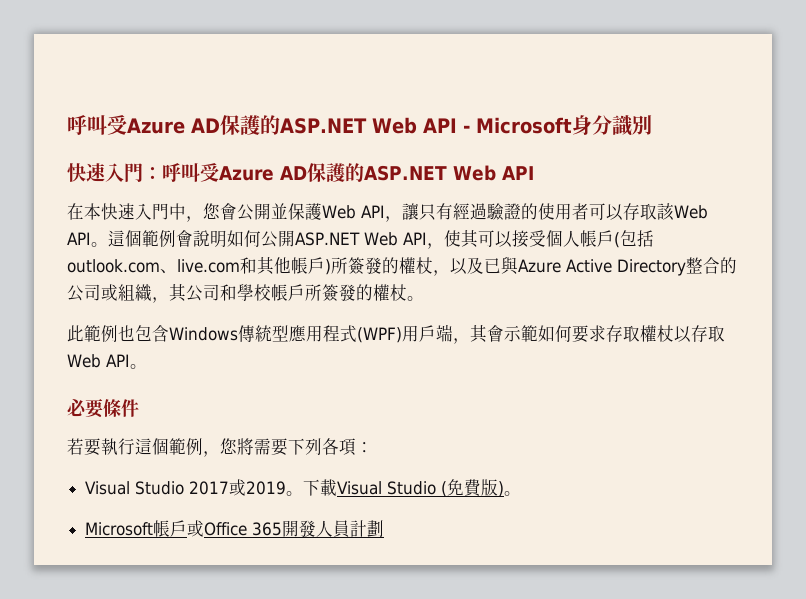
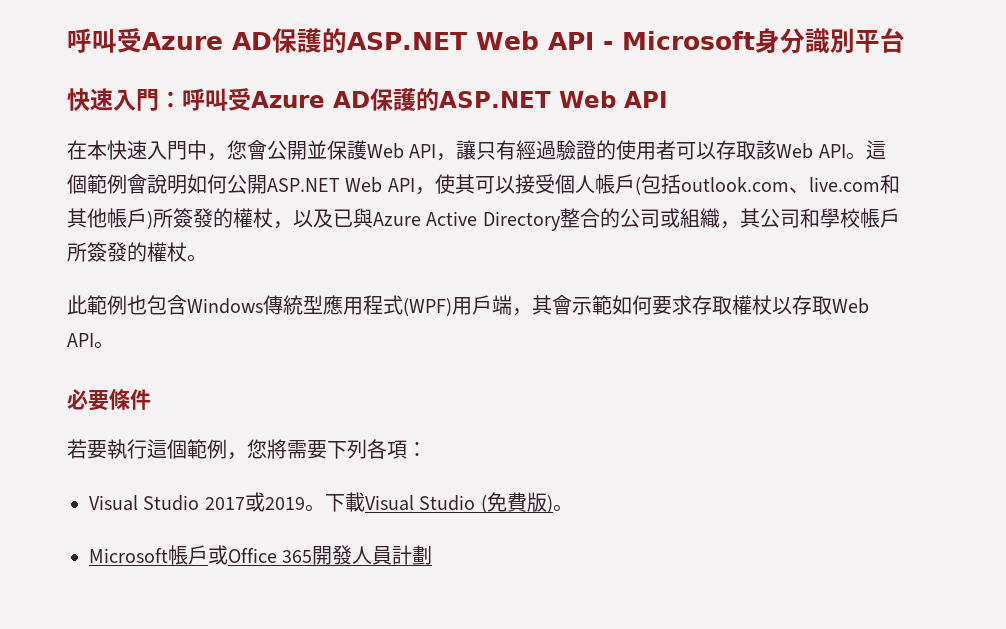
(652, 125) none -> [854,28,905,53] 平台

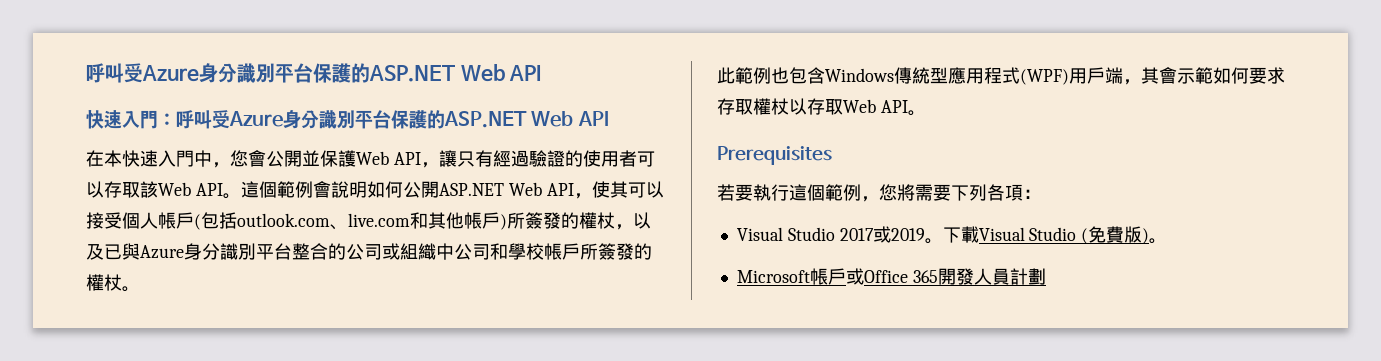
[67,28,905,54] 呼叫受Azure AD保護的ASP.NET Web API - Microsoft身分識別平台 -> [86,63,542,83] 呼叫受Azure身分識別平台保護的ASP.NET Web API
[333,91,370,108] AD -> [283,109,391,129] 身分識別平台
[426,211,561,231] Active Directory -> [184,243,292,260] 身分識別平台
[719,208,760,229] ，其 -> [436,243,454,260] 中
[67,389,151,411] 必要條件 -> [717,146,832,165] Prerequisites

